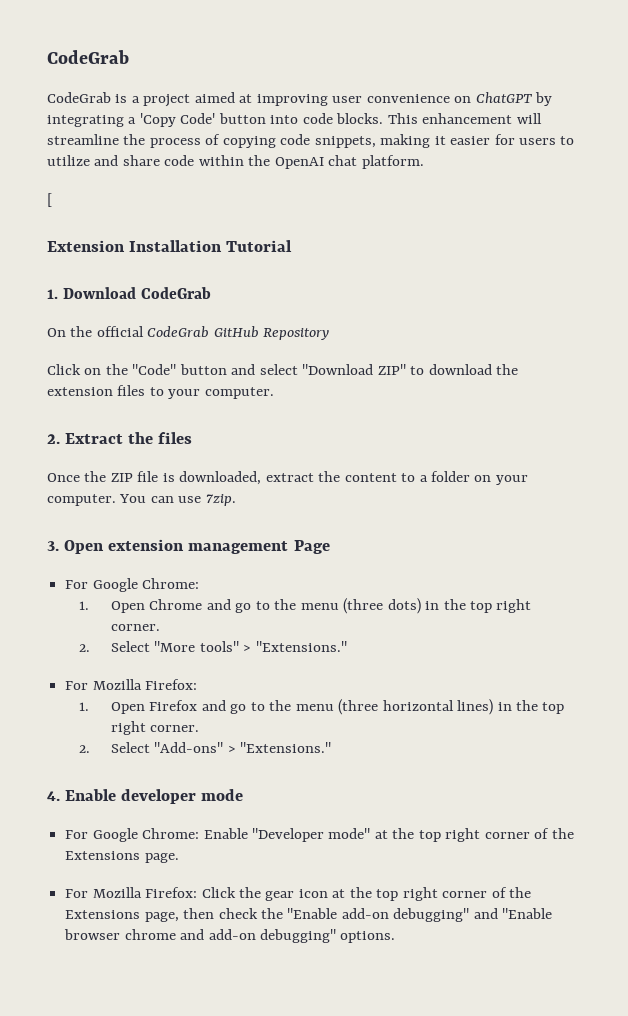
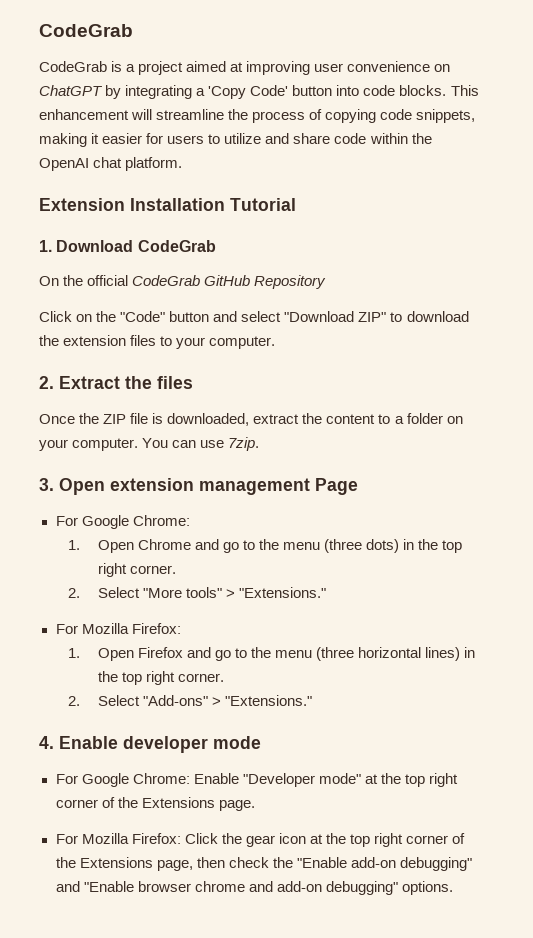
[47,193,52,207] // [ -> (183, 164) none

